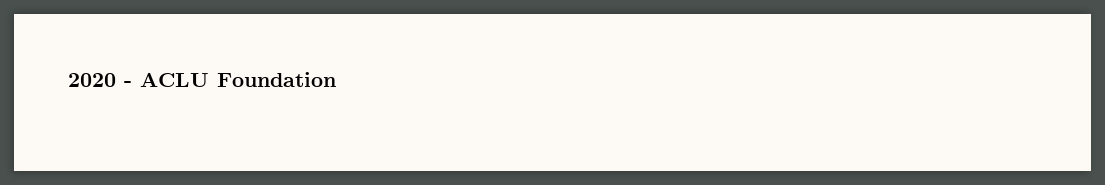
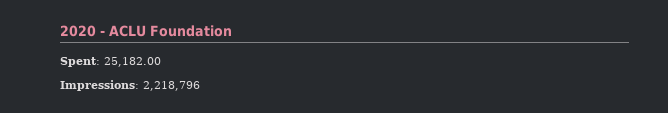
(336, 79) none -> [60,57,161,67] [60,80,200,91] // Spent: 25,182.00 // Impressions: 2,218,796

